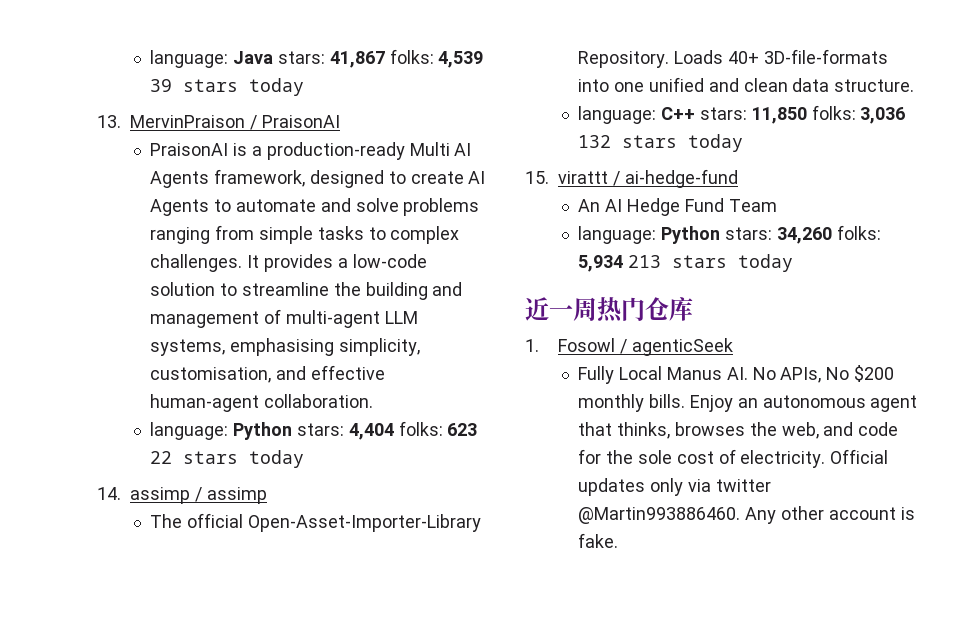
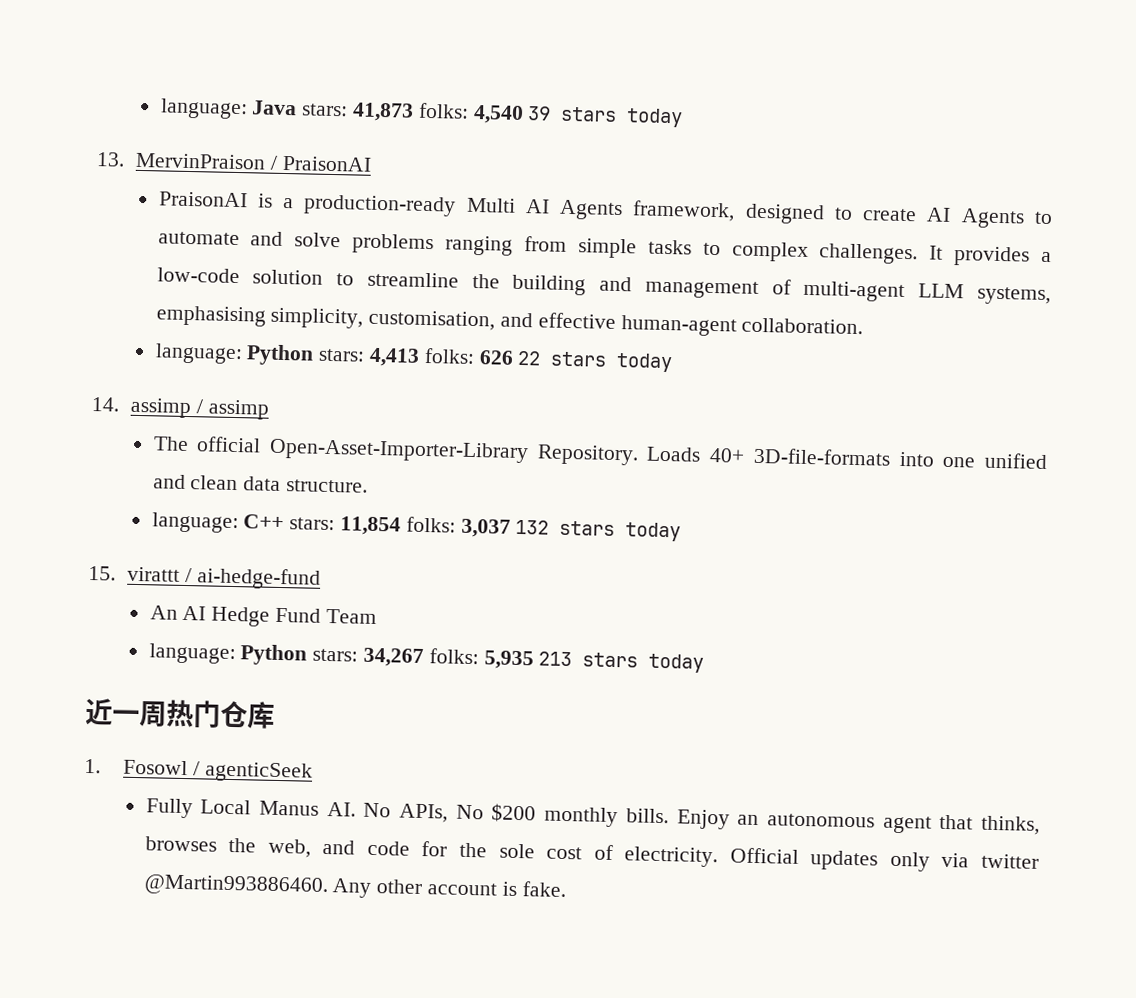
[329,49,484,68] 41,867 folks: 4,539 -> [352,102,524,124] 41,873 folks: 4,540
[348,421,478,440] 4,404 folks: 623 -> [369,347,514,367] 4,413 folks: 626
[751,105,906,124] 11,850 folks: 3,036 -> [340,516,511,538] 11,854 folks: 3,037
[776,225,881,244] [578,255,624,272] 34,260 folks: 5,934 -> [363,647,534,670] 34,267 folks: 5,935

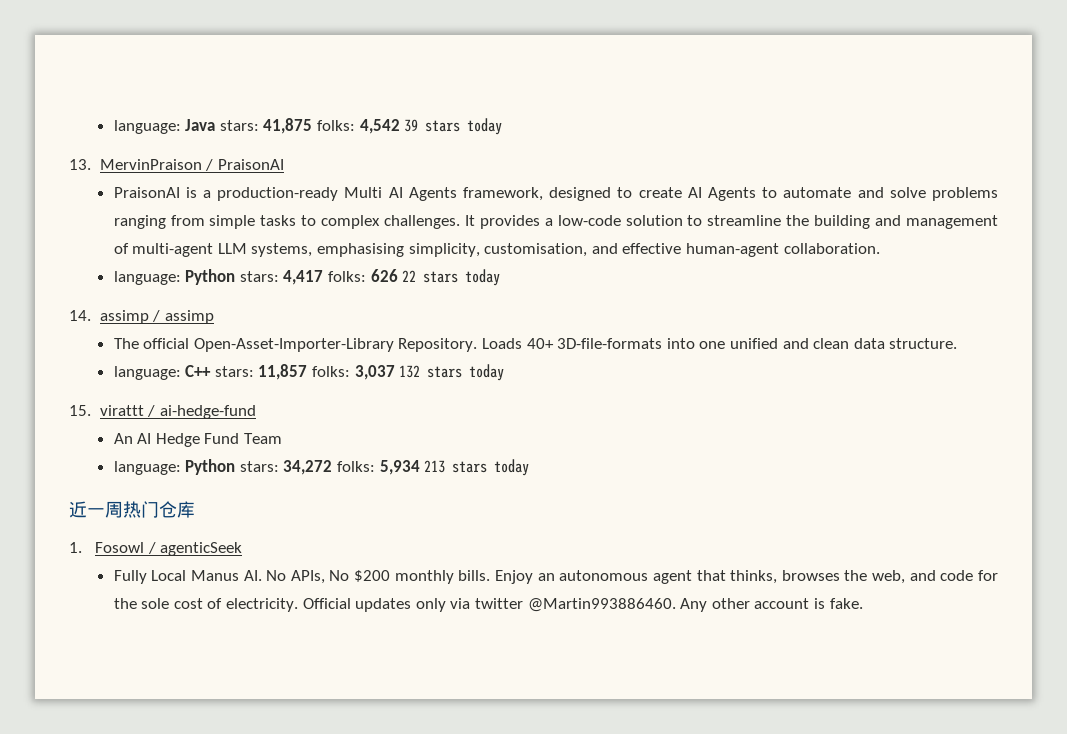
[352,102,524,124] 41,873 folks: 4,540 -> [263,118,400,134] 41,875 folks: 4,542
[369,347,421,367] 4,413 -> [283,270,324,285] 4,417
[340,516,402,536] 11,854 -> [258,364,308,380] 11,857
[363,647,534,670] 34,267 folks: 5,935 -> [283,460,420,475] 34,272 folks: 5,934

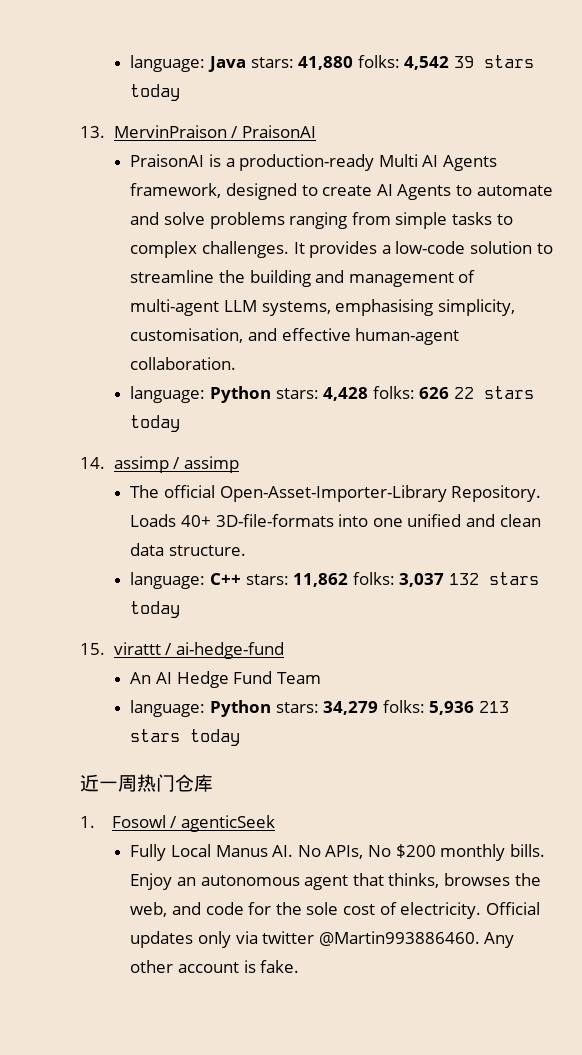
[263,118,313,134] 41,875 -> [298,56,354,70] 41,880
[283,270,324,285] 4,417 -> [323,387,369,401] 4,428
[258,364,308,380] 11,857 -> [293,573,349,587] 11,862
[283,460,420,475] 34,272 folks: 5,934 -> [323,700,475,715] 34,279 folks: 5,936

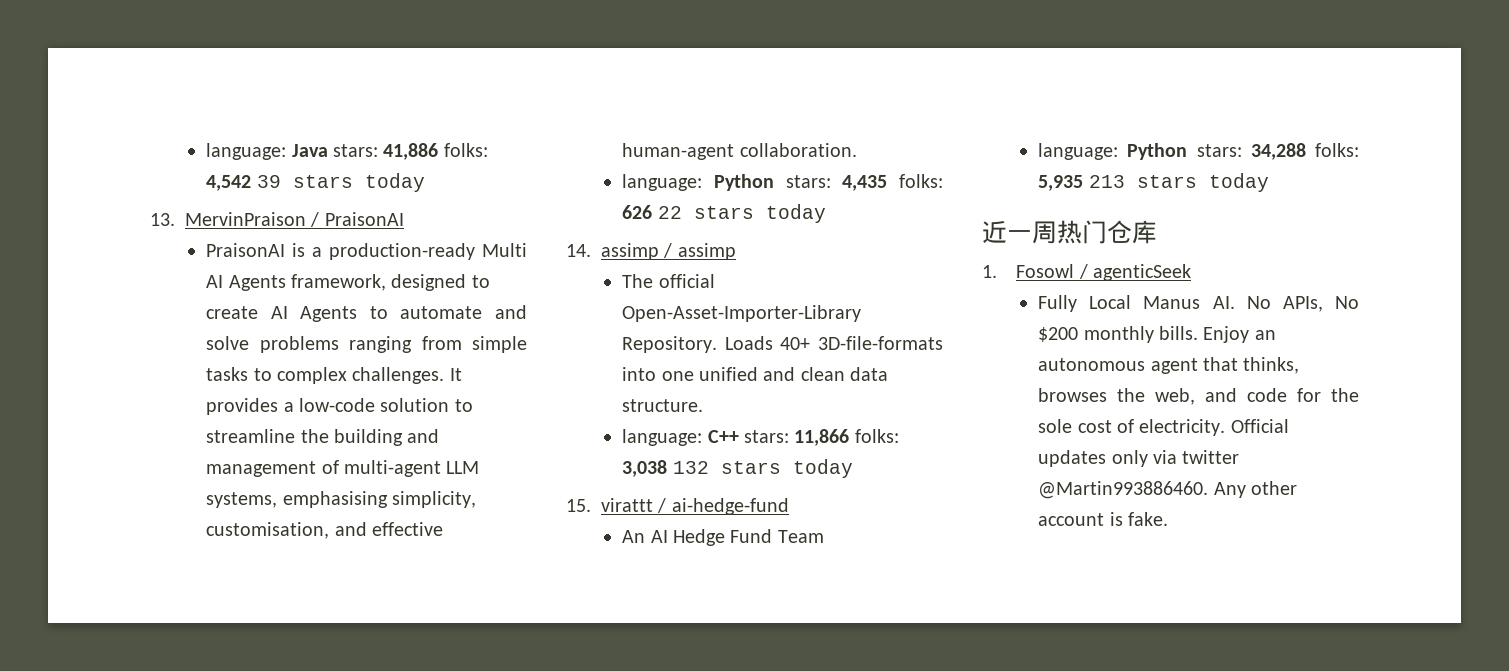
[298,56,354,70] 41,880 -> [383,143,439,160] 41,886
[323,387,369,401] 4,428 -> [842,175,888,191] 4,435
[293,572,445,587] 11,862 folks: 3,037 -> [794,429,899,446] [622,460,668,477] 11,866 folks: 3,038
[323,700,475,715] 34,279 folks: 5,936 -> [1250,143,1359,160] [1038,175,1084,191] 34,288 folks: 5,935

